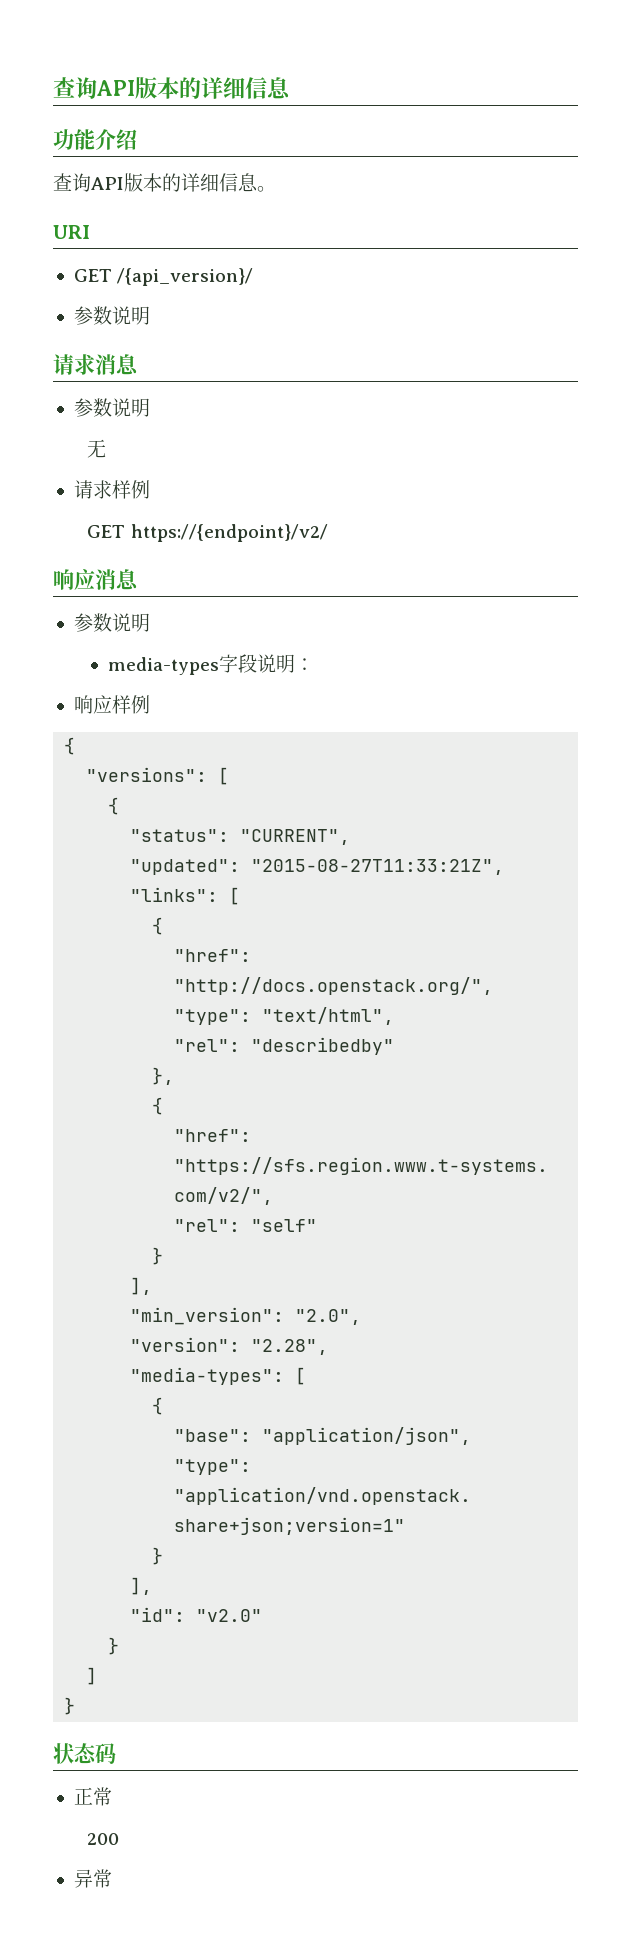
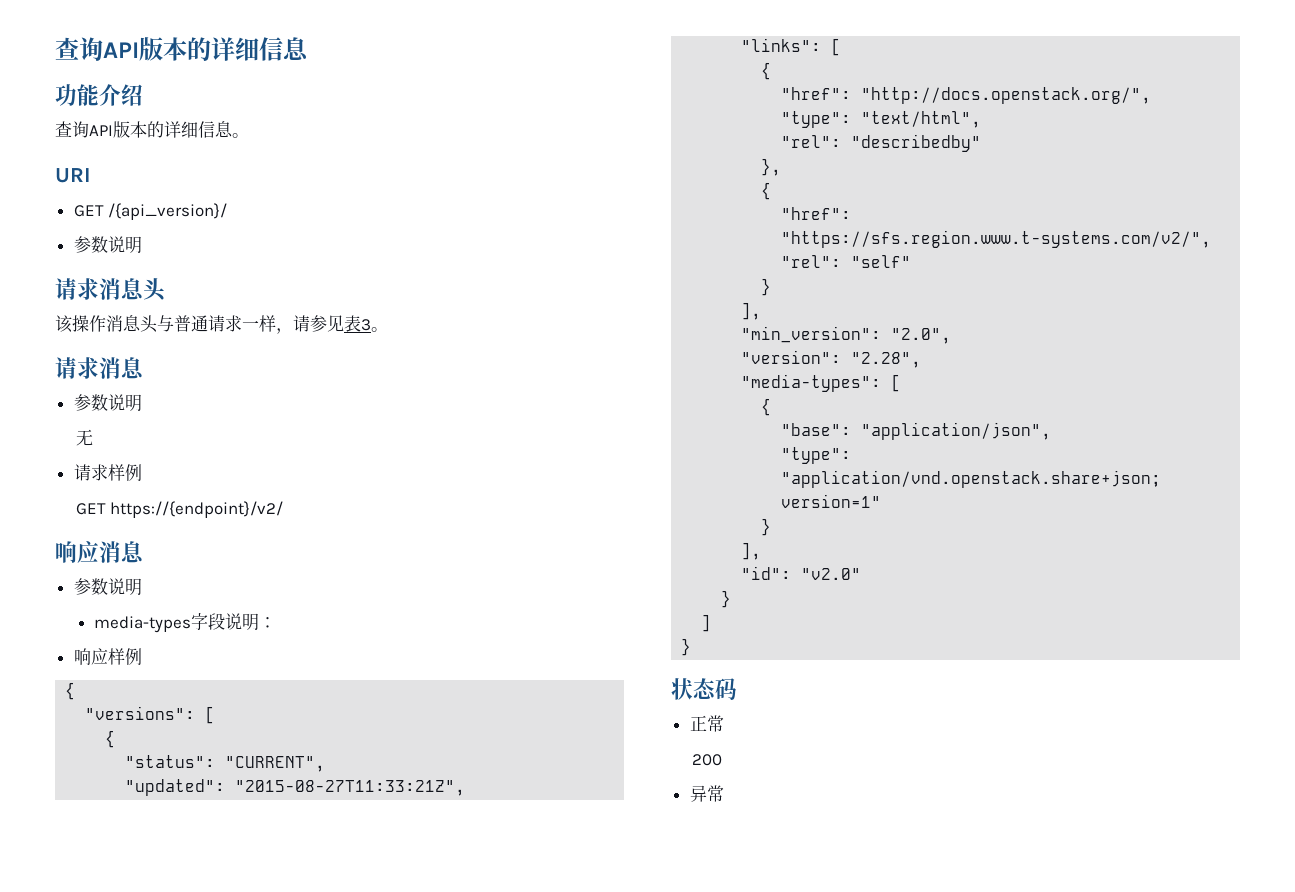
(150, 315) none -> [55,278,167,301] [55,315,388,334] // 请求消息头 // 该操作消息头与普通请求一样，请参见表3。

